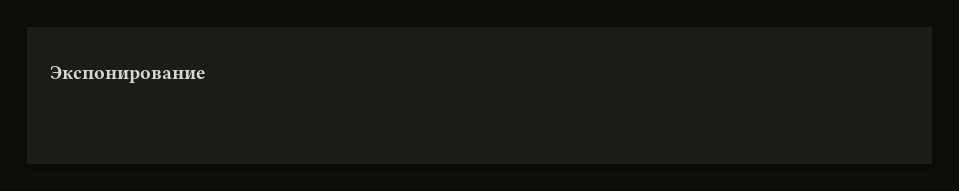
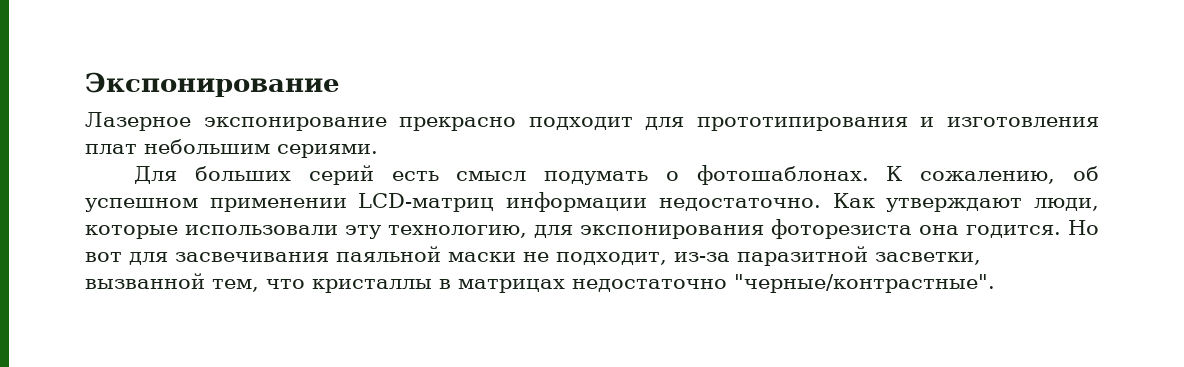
(206, 74) none -> [85,112,1099,131] [85,139,378,158] [134,165,1099,185] [85,192,1099,212] [85,219,1099,239] [85,246,981,266] [85,273,995,293] // Лазерное экспонирование прекрасно подходит для прототипирования и изготовления плат небольшим сериями. // Для больших серий есть смысл подумать о фотошаблонах. К сожалению, об успешном применении LCD-матриц информации недостаточно. Как утверждают люди, которые использовали эту технологию, для экспонирования фоторезиста она годится. Но вот для засвечивания паяльной маски не подходит, из-за паразитной засветки, вызванной тем, что кристаллы в матрицах недостаточно "черные/контрастные".

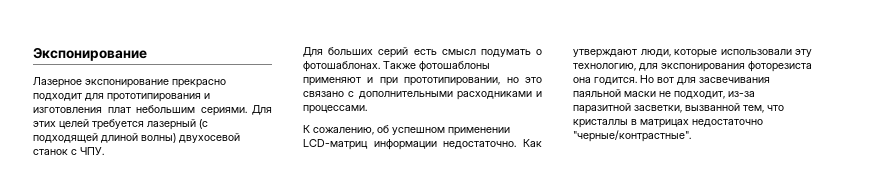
(378, 151) none -> [252,105,272,115] [33,119,208,130] [33,133,240,143] [33,147,104,155] Для этих целей требуется лазерный (с подходящей длиной волны) двухосевой станок с ЧПУ.
(869, 175) none -> [383,61,490,72] [303,77,542,86] [303,91,542,100] [303,105,367,114] Также фотошаблоны применяют и при прототипировании, но это связано с дополнительными расходниками и процессами. //

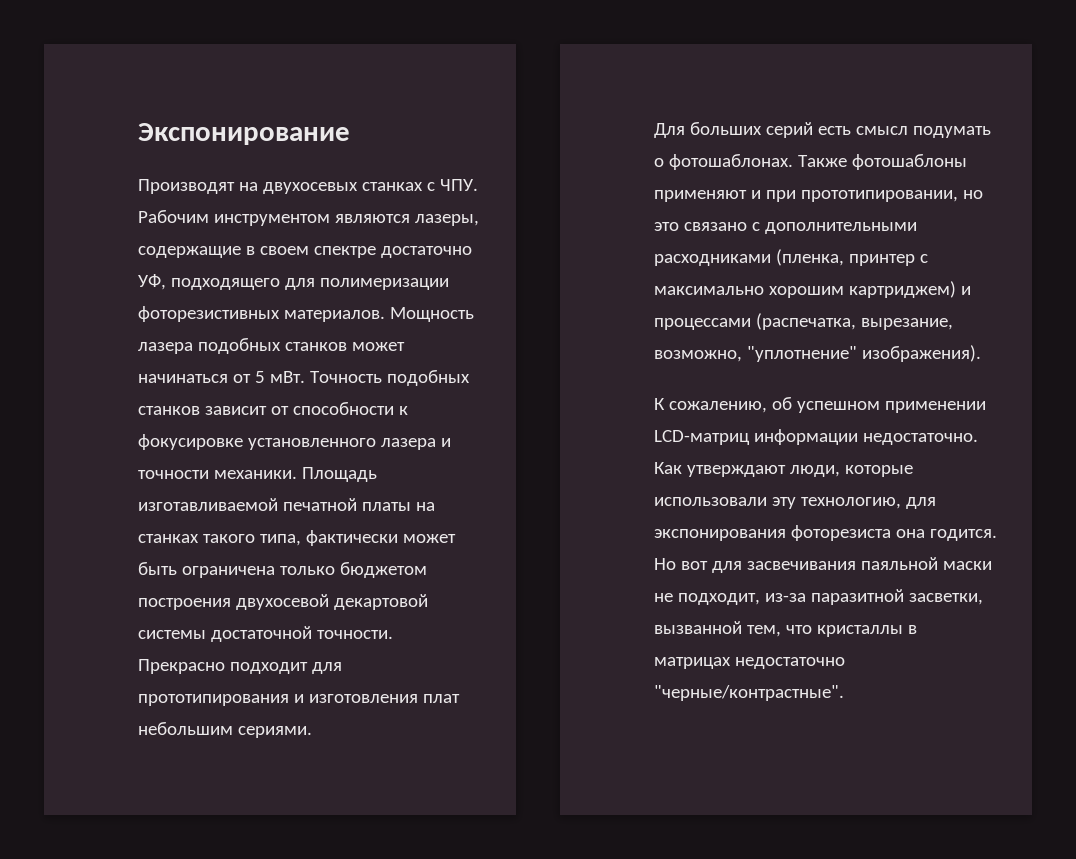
[33,77,226,88] Лазерное экспонирование прекрасно -> [138,179,478,194] [138,210,479,226] [138,246,472,258] [138,274,449,290] [138,306,474,322] [138,338,405,354] [138,370,470,386] [138,402,408,415] [138,434,451,450] [138,467,377,482] [138,498,435,511] [138,530,456,546] [138,562,427,578] [138,594,428,610] [138,626,393,642] [138,659,225,674] Производят на двухосевых станках с ЧПУ. Рабочим инструментом являются лазеры, содержащие в своем спектре достаточно УФ, подходящего для полимеризации фоторезистивных материалов. Мощность лазера подобных станков может начинаться от 5 мВт. Точность подобных станков зависит от способности к фокусировке установленного лазера и точности механики. Площадь изготавливаемой печатной платы на станках такого типа, фактически может быть ограничена только бюджетом построения двухосевой декартовой системы достаточной точности. Прекрасно
[252,105,272,115] [33,119,208,130] [33,133,240,143] [33,147,104,155] Для этих целей требуется лазерный (с подходящей длиной волны) двухосевой станок с ЧПУ. -> (312, 732) none
[536,91,542,97] [303,105,367,114] и процессами. -> [775,249,928,266] [654,281,971,298] [654,313,953,330] [654,345,981,362] (пленка, принтер с максимально хорошим картриджем) и процессами (распечатка, вырезание, возможно, "уплотнение" изображения).

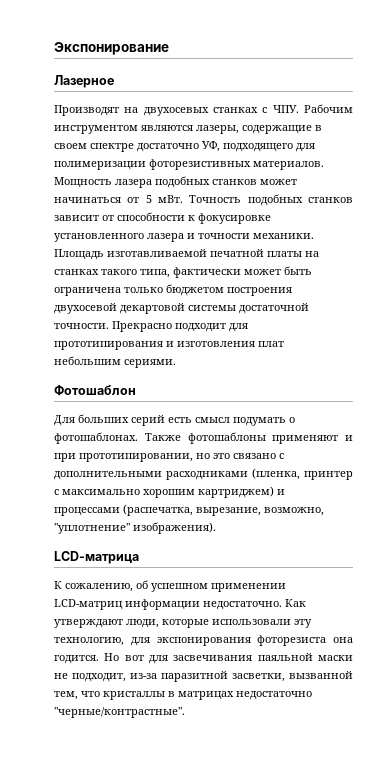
(350, 134) none -> [54,75,114,88] // Лазерное
(312, 732) none -> [54,385,136,396] // Фотошаблон
(981, 353) none -> [54,551,139,564] // LCD-матрица

